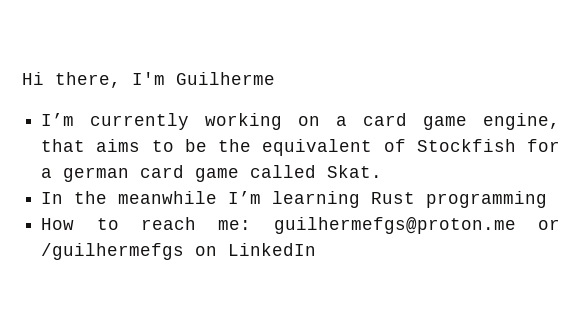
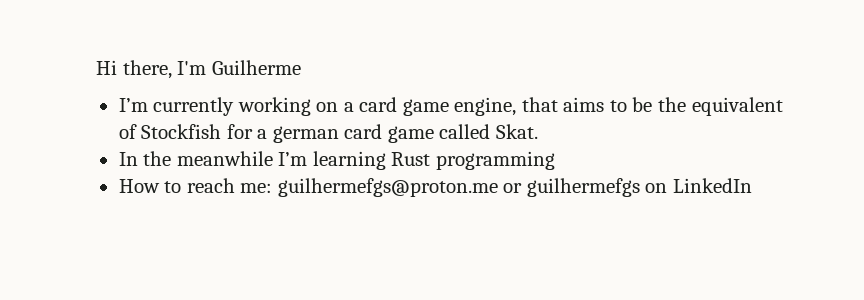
[41,243,185,260] /guilhermefgs -> [526,178,640,197] guilhermefgs

